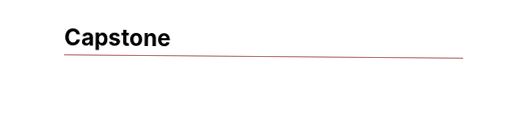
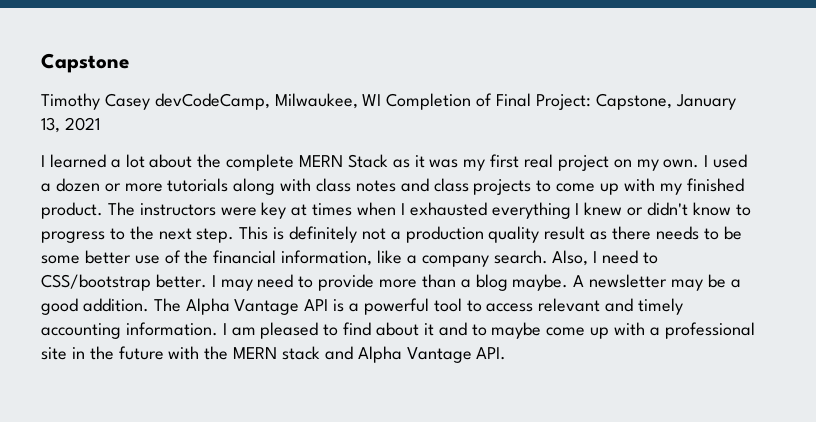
(171, 40) none -> [41,93,736,110] [41,117,100,133] [41,154,748,171] [41,178,744,195] [41,202,751,219] [41,226,742,243] [41,250,659,267] [41,274,741,291] [41,298,684,315] [41,322,755,339] [41,346,507,363] // Timothy Casey devCodeCamp, Milwaukee, WI Completion of Final Project: Capstone, January 13, 2021 // I learned a lot about the complete MERN Stack as it was my first real project on my own. I used a dozen or more tutorials along with class notes and class projects to come up with my finished product. The instructors were key at times when I exhausted everything I knew or didn't know to progress to the next step. This is definitely not a production quality result as there needs to be some better use of the financial information, like a company search. Also, I need to CSS/bootstrap better. I may need to provide more than a blog maybe. A newsletter may be a good addition. The Alpha Vantage API is a powerful tool to access relevant and timely accounting information. I am pleased to find about it and to maybe come up with a professional site in the future with the MERN stack and Alpha Vantage API.

